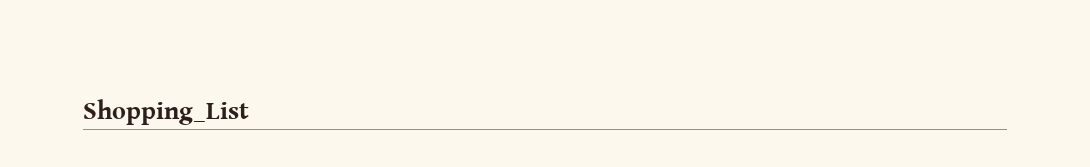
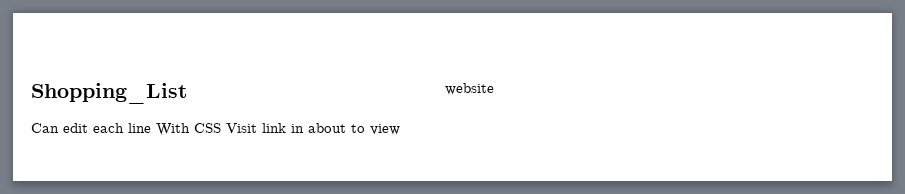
(249, 112) none -> [31,123,400,136] [445,83,494,95] // Can edit each line With CSS Visit link in about to view website

